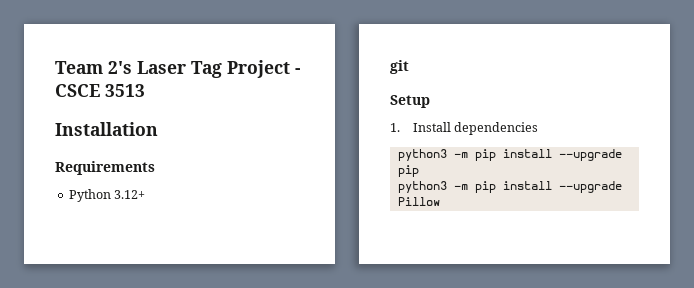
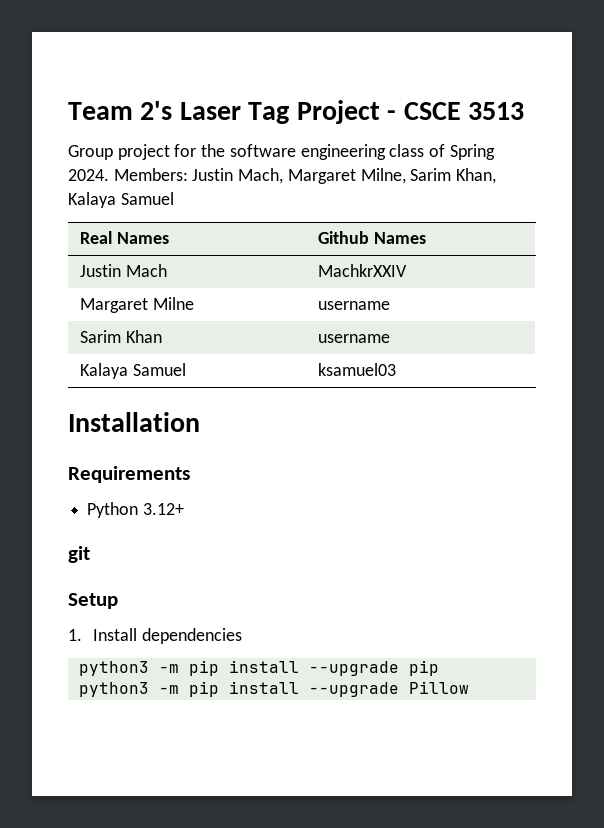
(145, 90) none -> [68,144,495,160] [68,168,497,184] [68,192,174,208] [80,231,170,244] [318,231,427,244] [80,264,168,277] [318,264,408,277] [80,297,195,313] [318,301,391,310] [80,330,163,343] [318,334,391,343] [80,363,187,379] [318,363,397,376] // Group project for the software engineering class of Spring 2024. Members: Justin Mach, Margaret Milne, Sarim Khan, Kalaya Samuel // Real Names | Github Names // Justin Mach | MachkrXXIV // Margaret Milne | username // Sarim Khan | username // Kalaya Samuel | ksamuel03

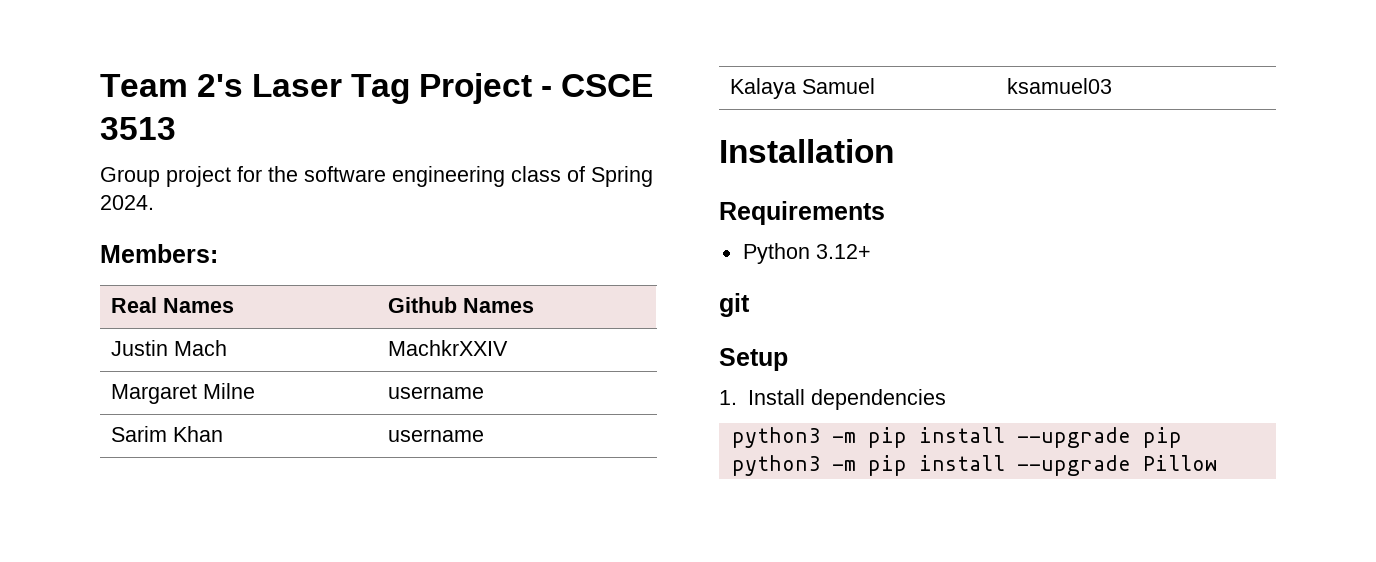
(109, 175) none -> (154, 202) //
[192,168,497,184] [68,192,174,208] Justin Mach, Margaret Milne, Sarim Khan, Kalaya Samuel -> (218, 253) none

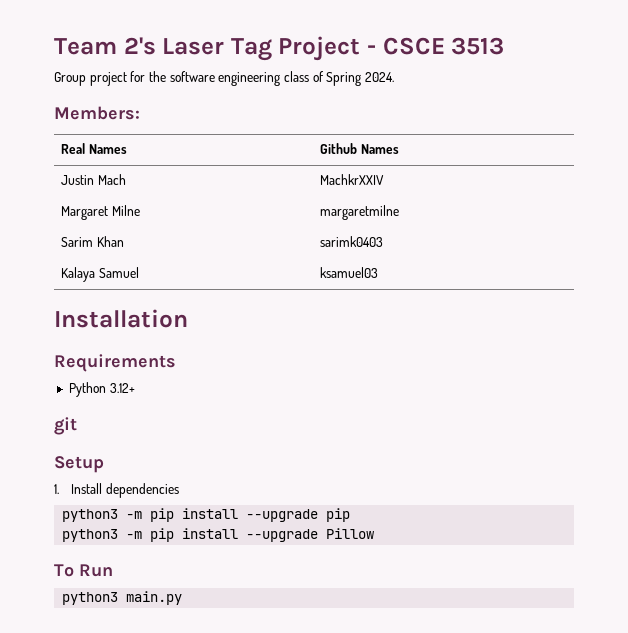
[388,386,485,399] username -> [320,205,400,220] margaretmilne
[388,429,485,442] username -> [320,236,384,247] sarimk0403
(1217, 463) none -> [54,564,113,577] [62,591,183,605] // To Run // python3 main.py

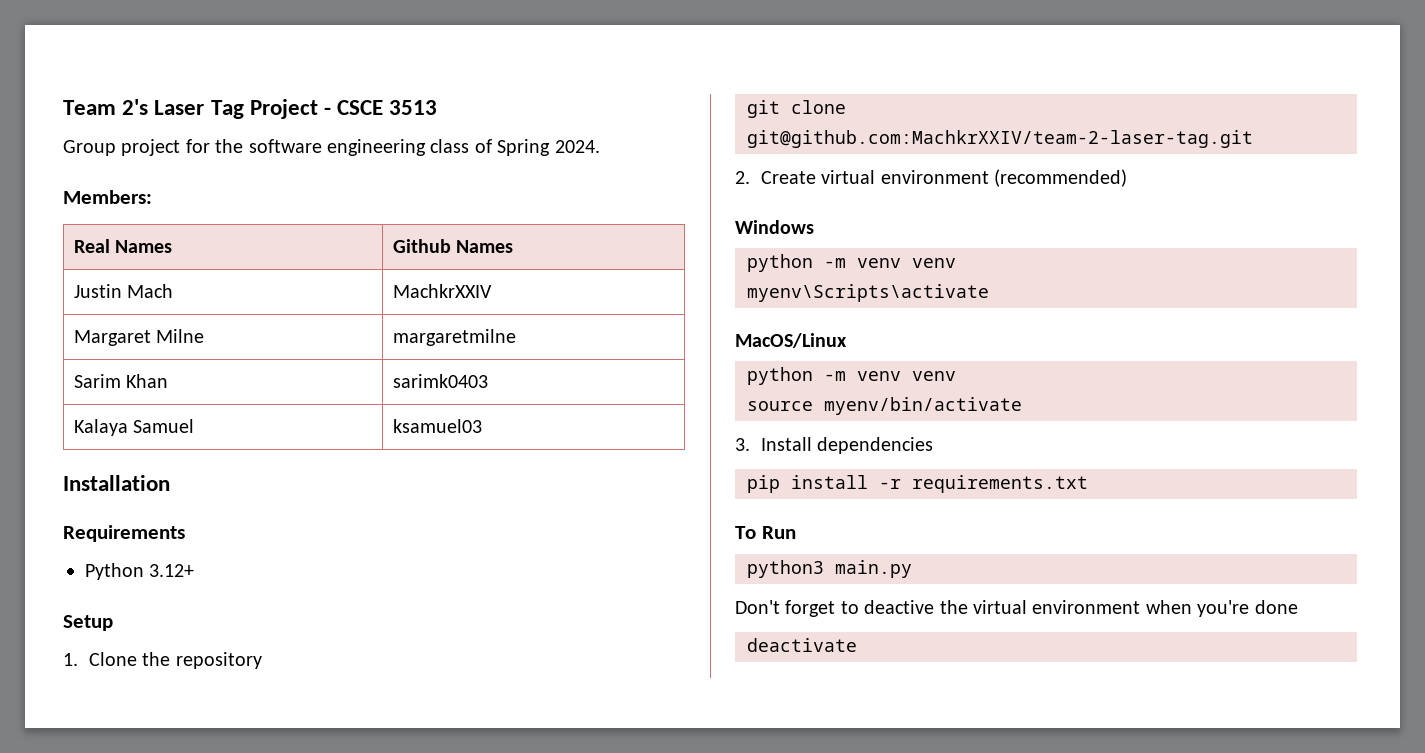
[54,417,77,435] [54,456,104,473] [54,483,179,498] [62,508,351,522] [62,528,375,542] [54,564,113,577] [62,591,183,605] git // Setup // 1. Install dependencies // python3 -m pip install --upgrade pip // python3 -m pip install --upgrade Pillow // To Run // python3 main.py -> [63,615,113,631] [63,652,262,669] [747,100,846,118] [747,130,1253,148] [735,169,1128,187] [735,220,814,234] [747,254,956,272] [747,284,989,302] [735,333,847,348] [747,367,956,385] [747,397,1022,415] [735,437,934,454] [747,475,1088,493] [735,526,796,539] [747,560,912,578] [735,600,1298,617] [747,638,857,652] Setup // 1. Clone the repository // git clone git@github.com:MachkrXXIV/team-2-laser-tag.git // 2. Create virtual environment (recommended) // Windows // python -m venv venv // myenv\Scripts\activate // MacOS/Linux // python -m venv venv // source myenv/bin/activate // 3. Install dependencies // pip install -r requirements.txt // To Run // python3 main.py // Don't forget to deactive the virtual environment when you're done // deactivate

